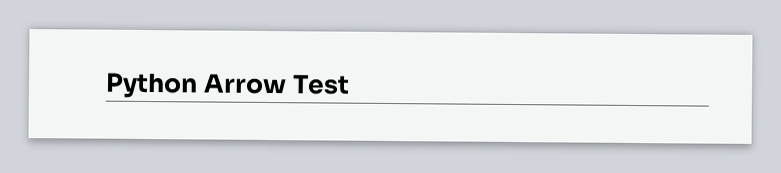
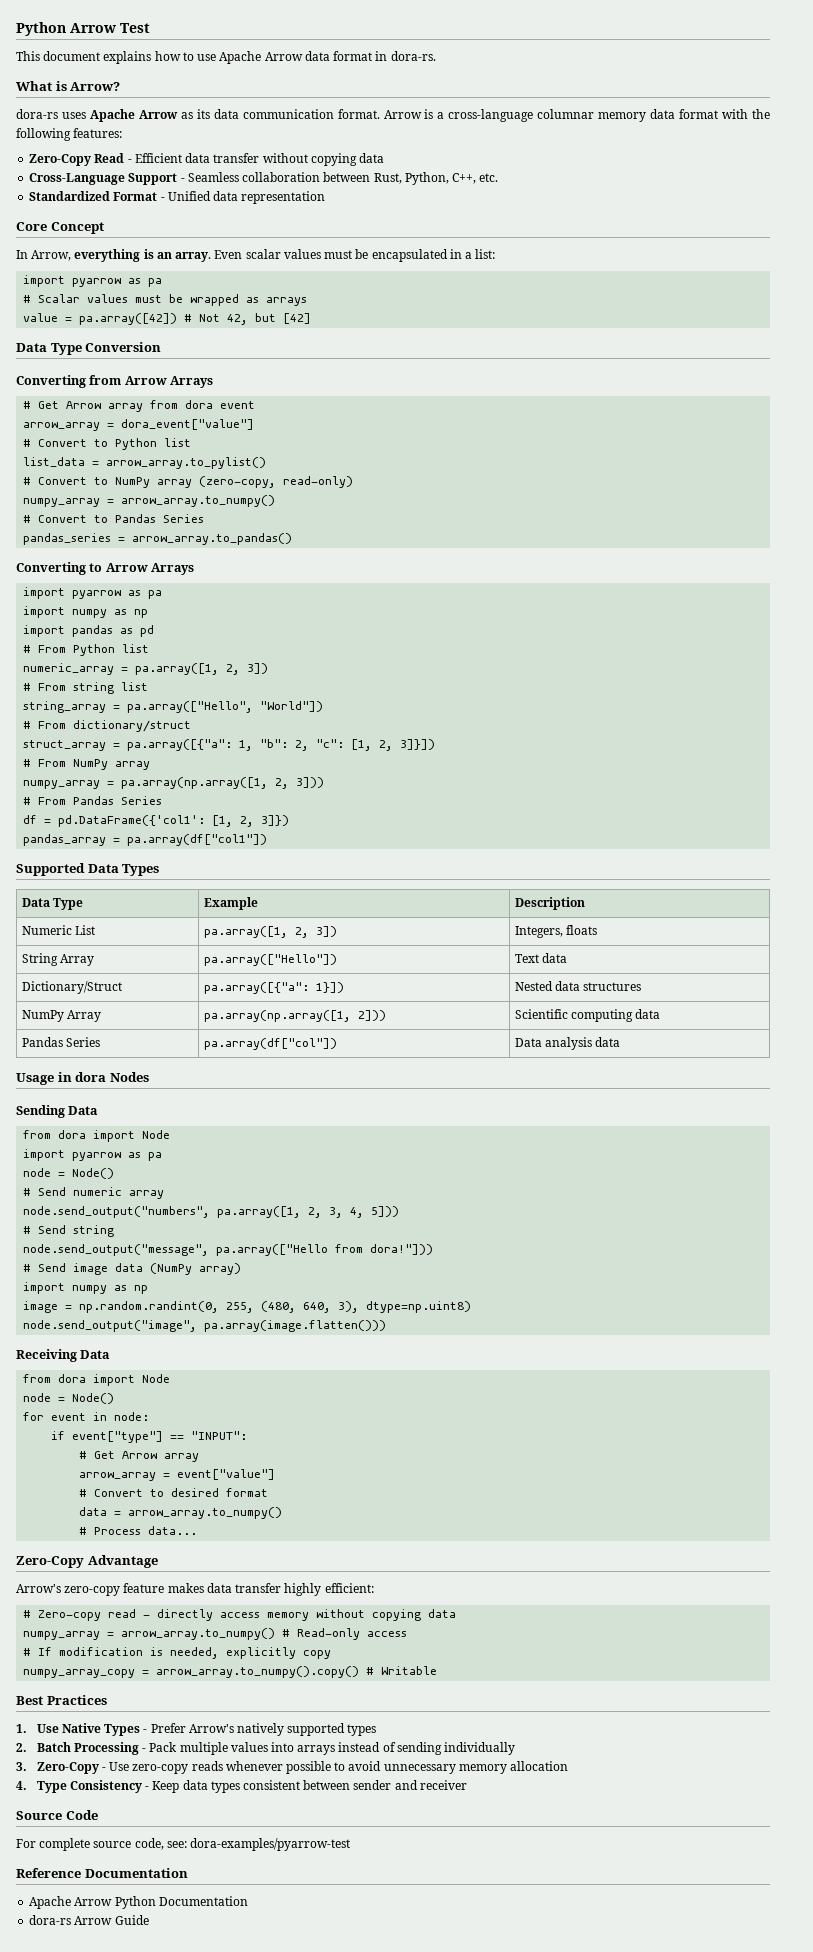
(350, 84) none -> [16,51,436,64] [16,81,121,91] [16,109,770,122] [16,128,123,141] [29,153,385,166] [29,172,499,185] [29,191,326,204] [16,222,104,234] [16,249,496,262] [23,275,163,287] [23,294,308,306] [23,313,312,325] [16,342,162,355] [16,375,214,388] [23,400,256,412] [23,419,255,431] [23,438,192,450] [23,457,267,469] [23,476,354,488] [23,495,276,507] [23,514,205,523] [23,533,293,545] [16,562,195,575] [23,587,163,599] [23,606,149,618] [23,625,155,637] [23,644,150,656] [23,663,269,675] [23,682,149,694] [23,701,324,713] [23,720,192,732] [23,739,436,751] [23,759,151,770] [23,777,325,789] [23,796,163,805] [23,815,290,827] [23,834,268,846] [16,863,160,876] [21,898,83,910] [203,897,258,910] [514,897,585,910] [21,925,95,935] [203,926,337,938] [514,925,597,938] [21,953,94,966] [203,954,337,966] [514,953,567,963] [21,981,122,994] [203,982,344,994] [514,981,642,991] [21,1010,101,1022] [203,1010,386,1022] [514,1009,661,1022] [21,1037,100,1047] [203,1038,337,1050] [514,1037,621,1050] [16,1072,149,1085] [16,1105,99,1118] [23,1130,171,1142] [23,1149,163,1161] [23,1168,115,1179] [23,1187,165,1199] [23,1206,400,1218] [23,1225,115,1237] [23,1244,434,1256] [23,1263,242,1275] [23,1282,149,1294] [23,1301,472,1313] [23,1320,387,1332] [16,1349,111,1362] [23,1374,171,1386] [23,1393,115,1404] [23,1412,150,1421] [51,1431,248,1443] [79,1451,200,1462] [79,1469,276,1481] [79,1488,269,1497] [79,1507,283,1519] [79,1526,198,1535] [16,1555,158,1568] [16,1583,374,1596] [23,1609,457,1621] [23,1628,408,1640] [23,1647,332,1659] [23,1666,438,1678] [16,1695,107,1705] [16,1723,377,1736] [16,1742,516,1755] [16,1761,569,1774] [16,1780,467,1793] [16,1810,98,1820] [16,1838,351,1851] [16,1868,188,1878] [29,1896,248,1909] [29,1915,149,1925] // This document explains how to use Apache Arrow data format in dora-rs. // What is Arrow? // dora-rs uses Apache Arrow as its data communication format. Arrow is a cross-language columnar memory data format with the following features: // Zero-Copy Read - Efficient data transfer without copying data // Cross-Language Support - Seamless collaboration between Rust, Python, C++, etc. // Standardized Format - Unified data representation // Core Concept // In Arrow, everything is an array. Even scalar values must be encapsulated in a list: // import pyarrow as pa // # Scalar values must be wrapped as arrays // value = pa.array([42]) # Not 42, but [42] // Data Type Conversion // Converting from Arrow Arrays // # Get Arrow array from dora event // arrow_array = dora_event["value"] // # Convert to Python list // list_data = arrow_array.to_pylist() // # Convert to NumPy array (zero-copy, read-only) // numpy_array = arrow_array.to_numpy() // # Convert to Pandas Series // pandas_series = arrow_array.to_pandas() // Converting to Arrow Arrays // import pyarrow as pa // import numpy as np // import pandas as pd // # From Python list // numeric_array = pa.array([1, 2, 3]) // # From string list // string_array = pa.array(["Hello", "World"]) // # From dictionary/struct // struct_array = pa.array([{"a": 1, "b": 2, "c": [1, 2, 3]}]) // # From NumPy array // numpy_array = pa.array(np.array([1, 2, 3])) // # From Pandas Series // df = pd.DataFrame({'col1': [1, 2, 3]}) // pandas_array = pa.array(df["col1"]) // Supported Data Types // Data Type | Example | Description // Numeric List | pa.array([1, 2, 3]) | Integers, floats // String Array | pa.array(["Hello"]) | Text data // Dictionary/Struct | pa.array([{"a": 1}]) | Nested data structures // NumPy Array | pa.array(np.array([1, 2])) | Scientific computing data // Pandas Series | pa.array(df["col"]) | Data analysis data // Usage in dora Nodes // Sending Data // from dora import Node // import pyarrow as pa // node = Node() // # Send numeric array // node.send_output("numbers", pa.array([1, 2, 3, 4, 5])) // # Send string // node.send_output("message", pa.array(["Hello from dora!"])) // # Send image data (NumPy array) // import numpy as np // image = np.random.randint(0, 255, (480, 640, 3), dtype=np.uint8) // node.send_output("image", pa.array(image.flatten())) // Receiving Data // from dora import Node // node = Node() // for event in node: // if event["type"] == "INPUT": // # Get Arrow array // arrow_array = event["value"] // # Convert to desired format // data = arrow_array.to_numpy() // # Process data... // Zero-Copy Advantage // Arrow's zero-copy feature makes data transfer highly efficient: // # Zero-copy read - directly access memory without copying data // numpy_array = arrow_array.to_numpy() # Read-only access // # If modification is needed, explicitly copy // numpy_array_copy = arrow_array.to_numpy().copy() # Writable // Best Practices // 1. Use Native Types - Prefer Arrow's natively supported types // 2. Batch Processing - Pack multiple values into arrays instead of sending individually // 3. Zero-Copy - Use zero-copy reads whenever possible to avoid unnecessary memory allocation // 4. Type Consistency - Keep data types consistent between sender and receiver // Source Code // For complete source code, see: dora-examples/pyarrow-test // Reference Documentation // Apache Arrow Python Documentation // dora-rs Arrow Guide

